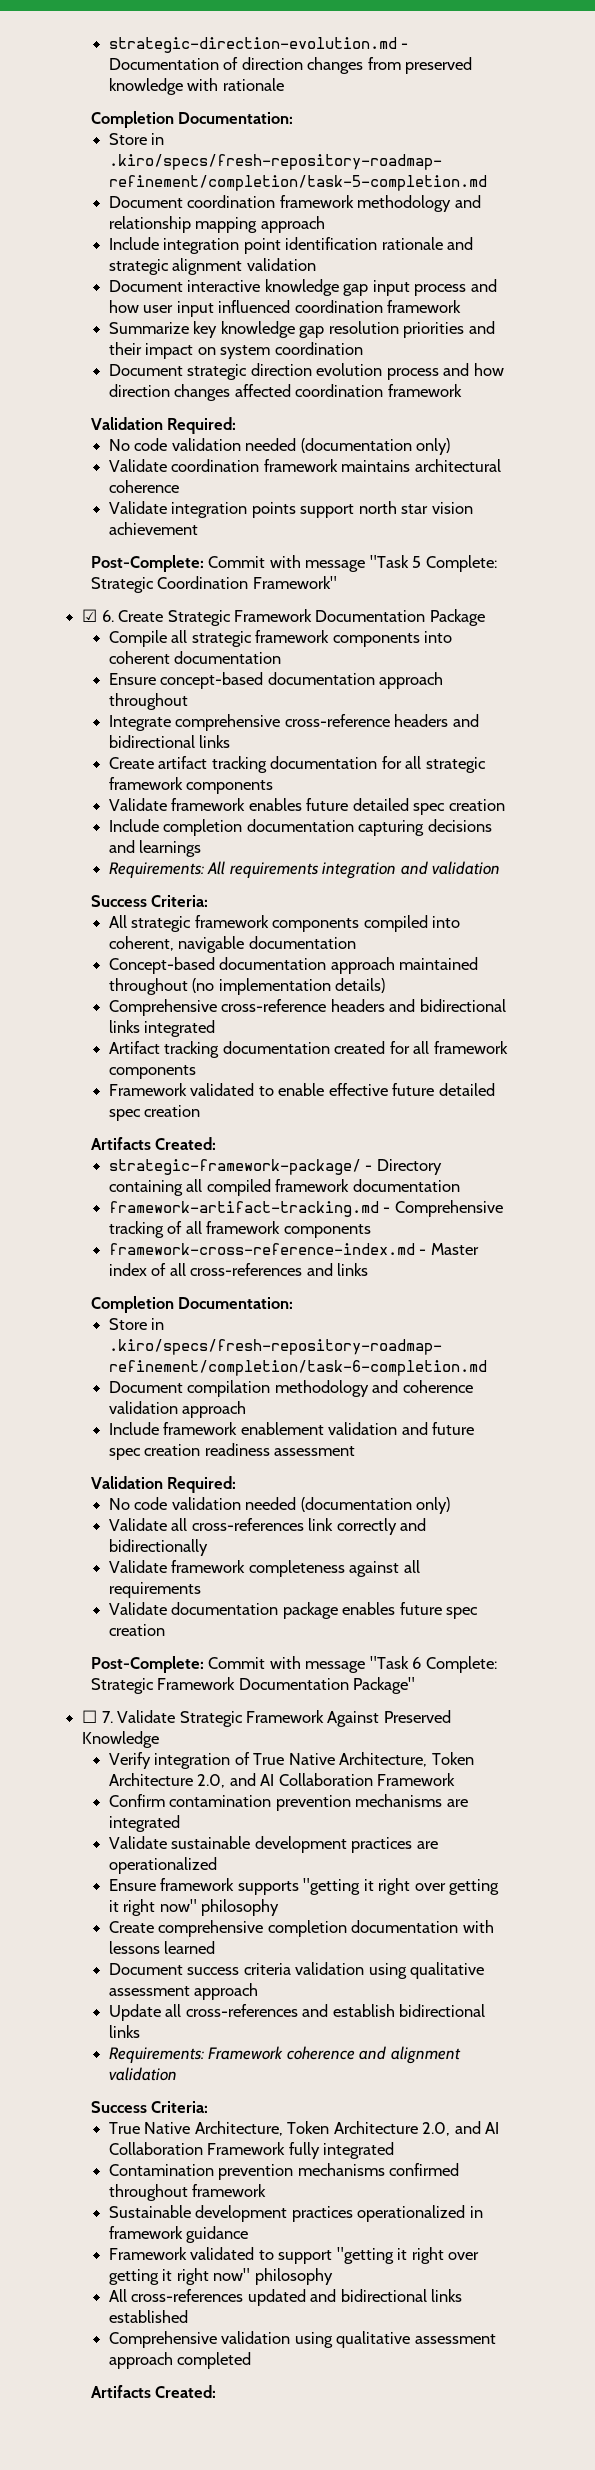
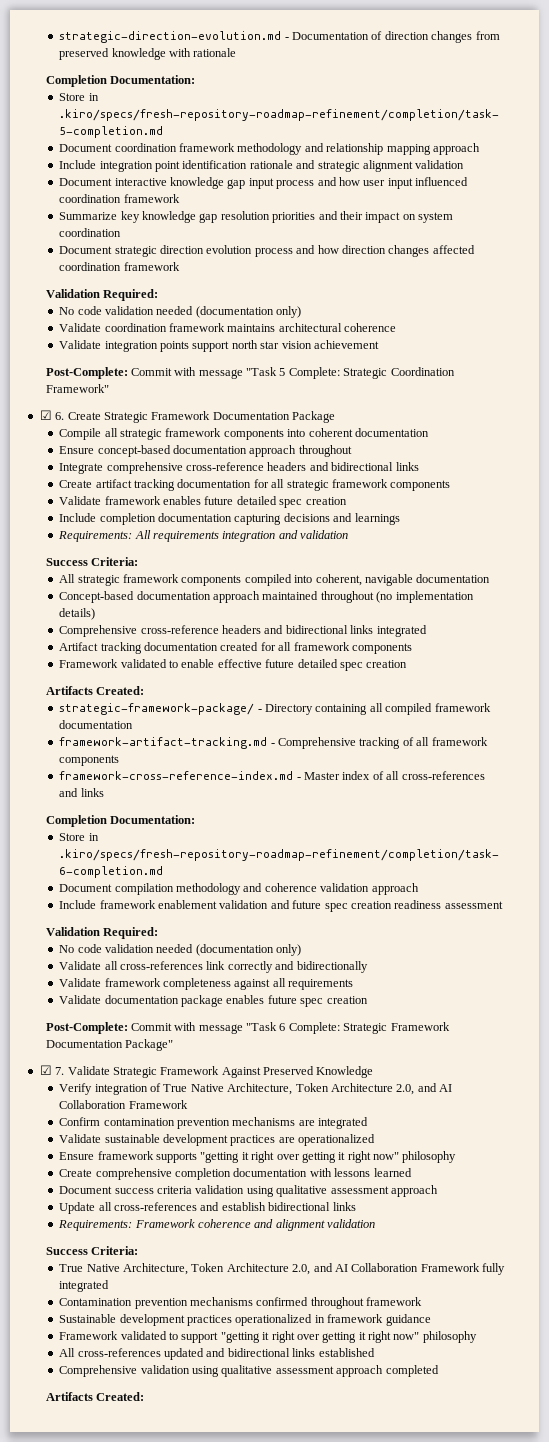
[82,1710,98,1723] ☐ -> [39,1065,52,1075] ☑

